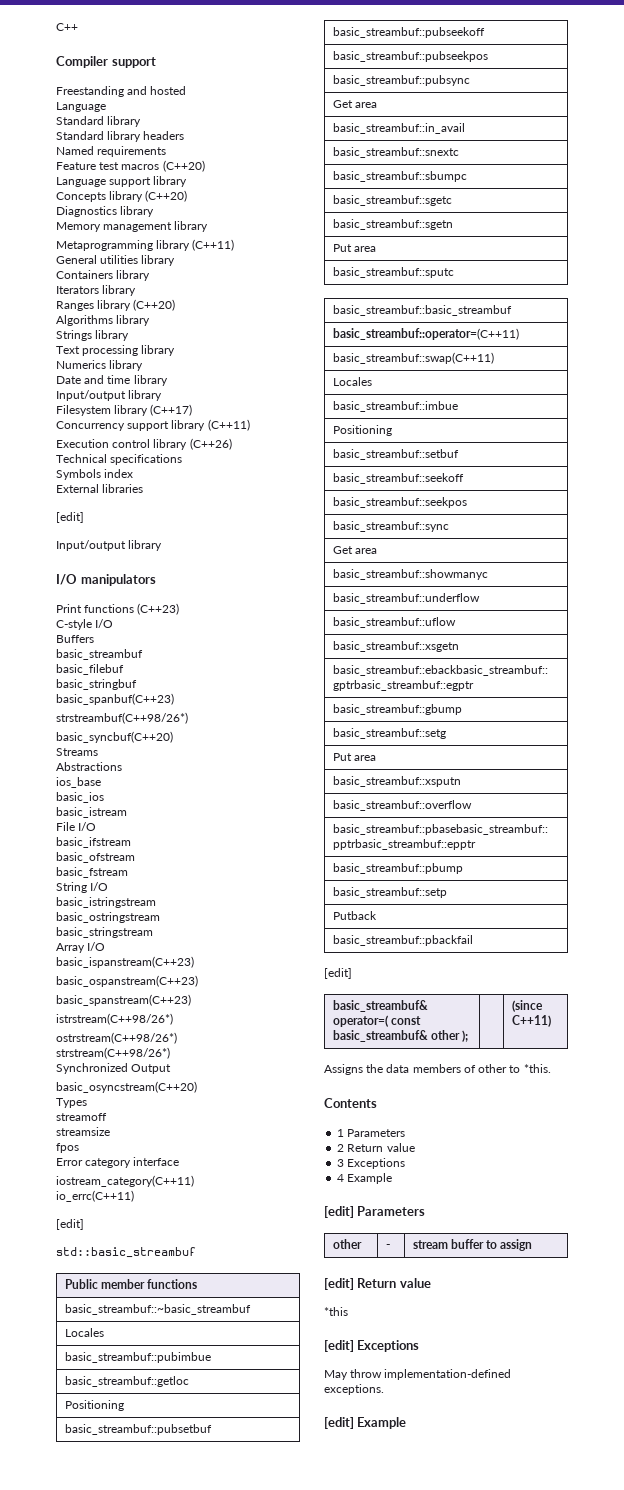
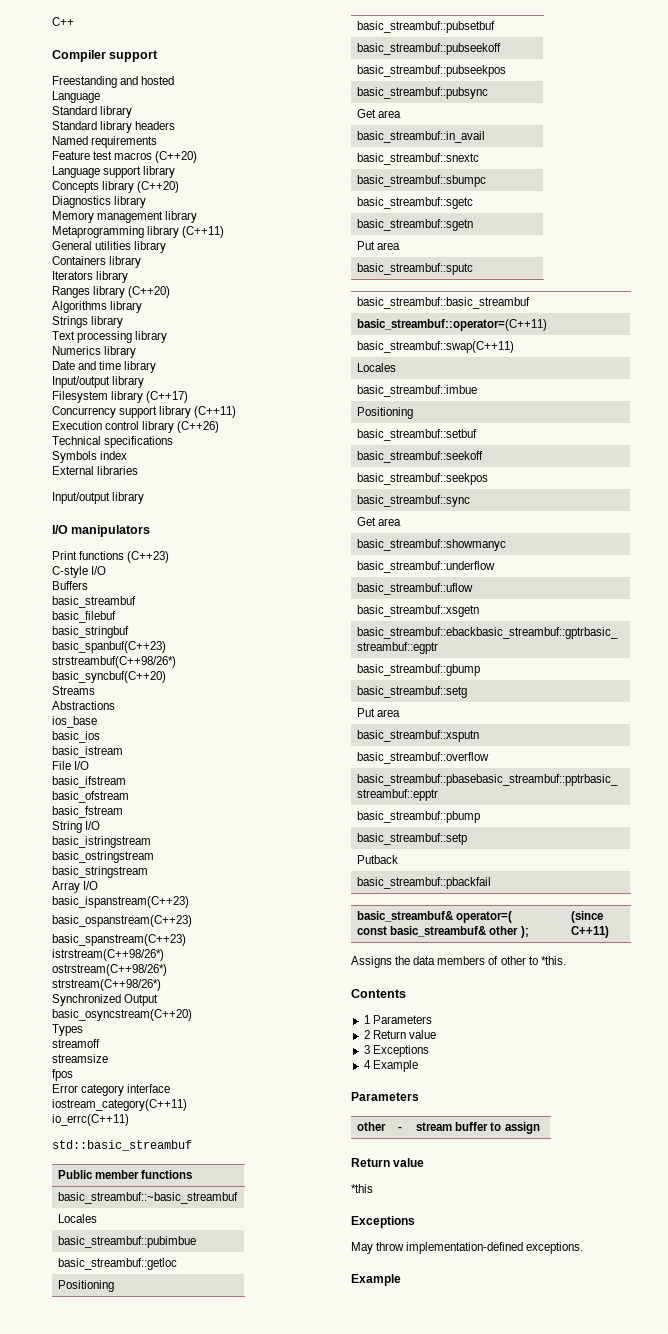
[56,512,84,523] // [edit] -> (139, 470) none
[56,1219,84,1230] // [edit] -> (129, 1120) none
[324,968,352,979] // [edit] -> (492, 883) none
[324,1206,354,1218] [edit] -> (418, 1066) none
[324,1278,354,1290] [edit] -> (540, 1128) none
[324,1340,354,1352] [edit] -> (373, 1188) none
[324,1417,354,1429] [edit] -> (584, 1248) none

